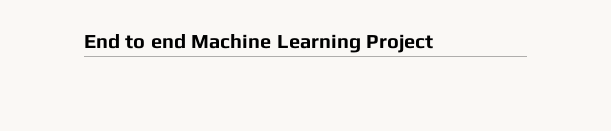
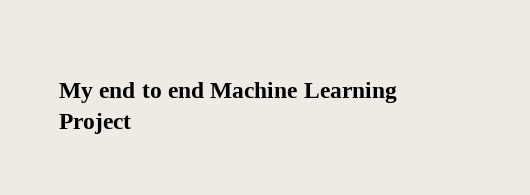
[84,34,120,49] End -> [59,82,136,103] My end

